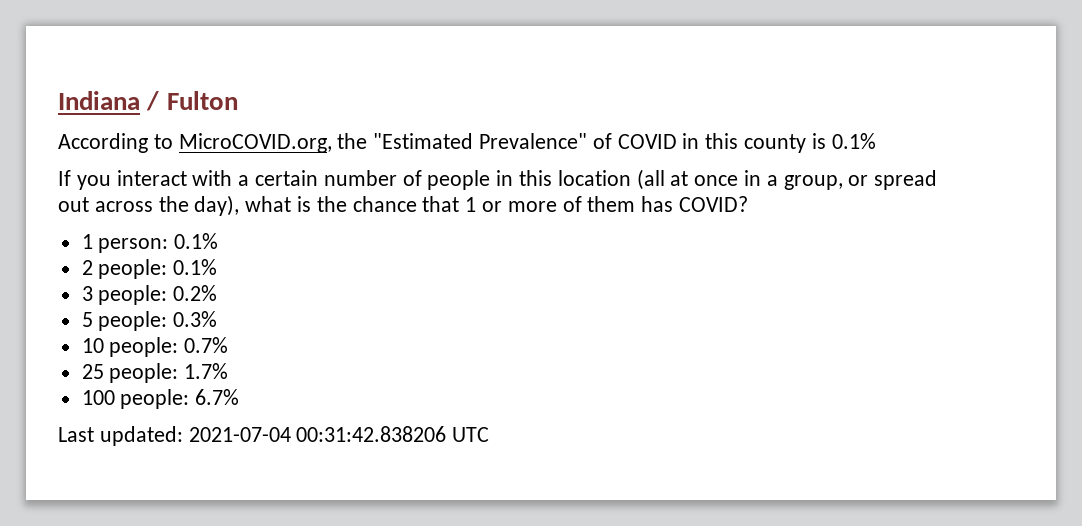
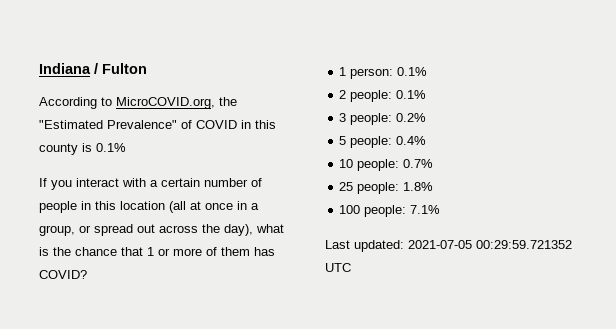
[173,311,218,327] 0.3% -> [396,136,427,145] 0.4%
[184,363,229,379] 1.7% -> [403,182,434,191] 1.8%
[195,389,240,405] 6.7% -> [410,205,441,214] 7.1%
[188,426,447,442] 2021-07-04 00:31:42.838206 -> [408,240,572,249] 2021-07-05 00:29:59.721352

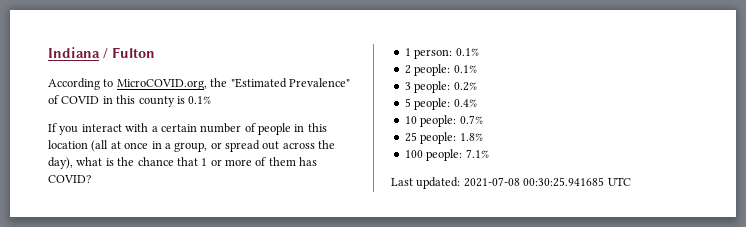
[408,240,572,249] 2021-07-05 00:29:59.721352 -> [463,177,605,187] 2021-07-08 00:30:25.941685

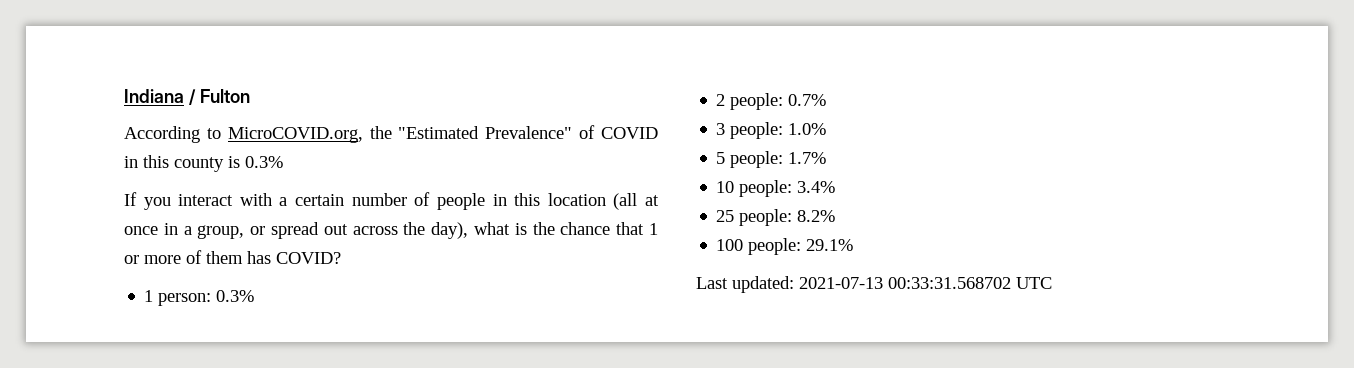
[188,96,212,104] 0.1% -> [245,156,283,168] 0.3%
[455,48,479,56] 0.1% -> [216,290,255,302] 0.3%
[453,65,477,73] 0.1% -> [788,94,827,106] 0.7%
[453,82,477,91] 0.2% -> [788,123,827,135] 1.0%
[453,99,477,107] 0.4% -> [788,152,827,164] 1.7%
[459,115,483,124] 0.7% -> [797,181,836,193] 3.4%
[459,133,483,141] 1.8% -> [797,210,836,222] 8.2%
[465,149,489,158] 7.1% -> [806,239,854,251] 29.1%
[463,177,605,187] 2021-07-08 00:30:25.941685 -> [799,277,1011,289] 2021-07-13 00:33:31.568702

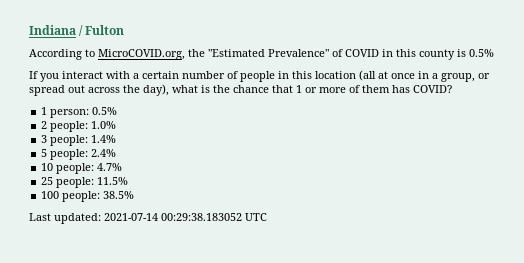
[245,156,283,168] 0.3% -> [469,49,494,57] 0.5%
[216,290,255,302] 0.3% -> [92,107,118,115] 0.5%
[788,94,827,106] 0.7% -> [91,121,117,129] 1.0%
[788,123,827,135] 1.0% -> [91,135,117,143] 1.4%
[788,152,827,164] 1.7% -> [91,149,117,157] 2.4%
[797,181,836,193] 3.4% -> [97,163,123,171] 4.7%
[797,210,836,222] 8.2% -> [97,177,129,185] 11.5%
[806,239,854,251] 29.1% -> [103,191,135,199] 38.5%
[799,277,1011,289] 2021-07-13 00:33:31.568702 -> [104,213,242,221] 2021-07-14 00:29:38.183052

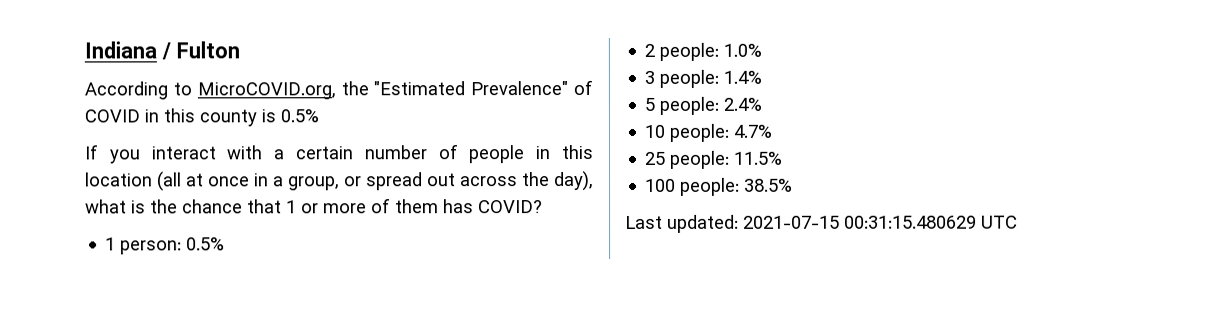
[104,213,242,221] 2021-07-14 00:29:38.183052 -> [743,215,977,229] 2021-07-15 00:31:15.480629

